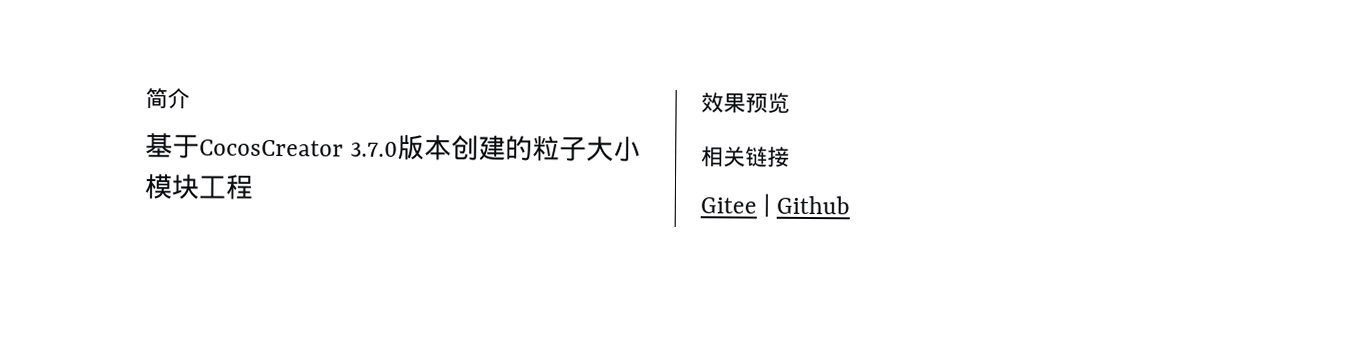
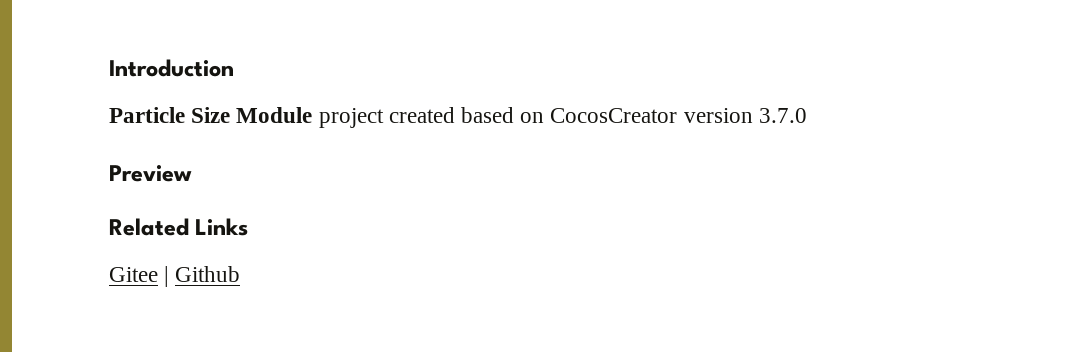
[145,88,190,110] [145,133,642,162] [144,174,254,200] [701,92,790,114] [701,146,790,168] 简介 // 基于CocosCreator 3.7.0版本创建的粒子大小模块工程 // 效果预览 // 相关链接 -> [109,59,234,77] [109,107,807,128] [109,165,192,182] [109,218,249,236] Introduction // Particle Size Module project created based on CocosCreator version 3.7.0 // Preview // Related Links

